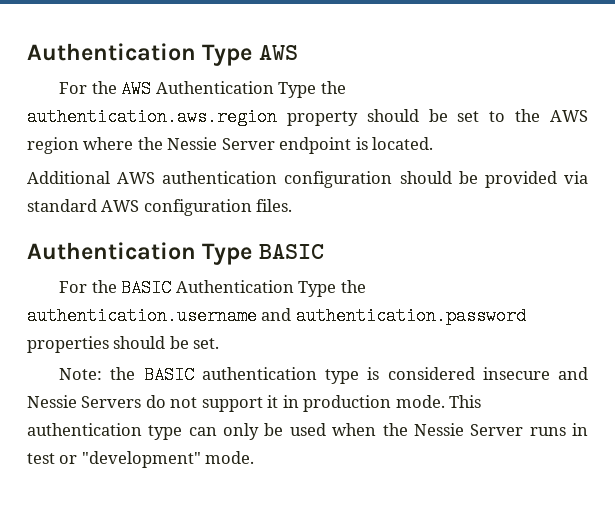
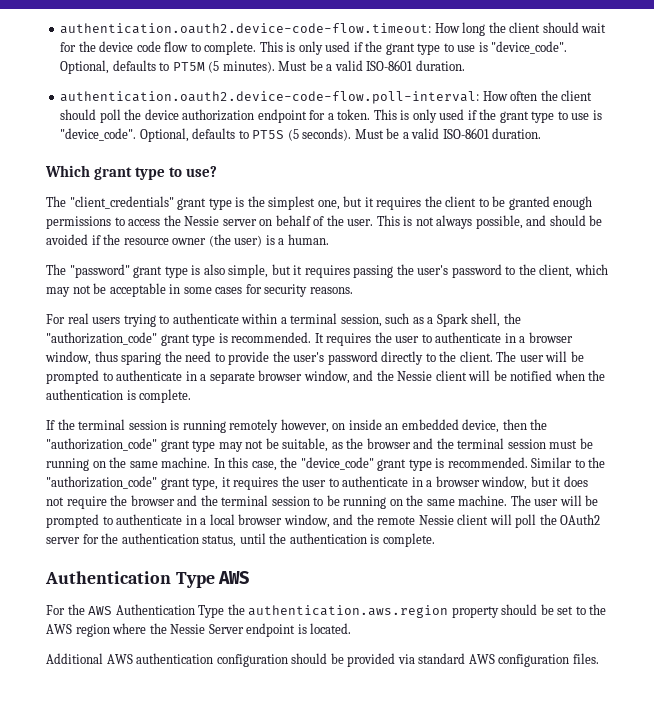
(27, 52) none -> [60,22,607,36] [60,41,568,55] [60,60,465,74] [60,90,593,104] [60,109,602,123] [60,128,542,142] [45,165,218,180] [46,196,593,210] [46,215,603,229] [46,234,329,247] [46,264,608,278] [46,283,353,297] [46,313,521,327] [46,332,573,346] [45,351,584,365] [46,370,606,384] [46,389,192,403] [46,419,548,433] [46,438,593,452] [46,457,606,471] [46,476,588,490] [46,495,599,509] [46,514,601,528] [46,533,435,547] authentication.oauth2.device-code-flow.timeout: How long the client should wait for the device code flow to complete. This is only used if the grant type to use is "device_code". Optional, defaults to PT5M (5 minutes). Must be a valid ISO-8601 duration. // authentication.oauth2.device-code-flow.poll-interval: How often the client should poll the device authorization endpoint for a token. This is only used if the grant type to use is "device_code". Optional, defaults to PT5S (5 seconds). Must be a valid ISO-8601 duration. // Which grant type to use? // The "client_credentials" grant type is the simplest one, but it requires the client to be granted enough permissions to access the Nessie server on behalf of the user. This is not always possible, and should be avoided if the resource owner (the user) is a human. // The "password" grant type is also simple, but it requires passing the user's password to the client, which may not be acceptable in some cases for security reasons. // For real users trying to authenticate within a terminal session, such as a Spark shell, the "authorization_code" grant type is recommended. It requires the user to authenticate in a browser window, thus sparing the need to provide the user's password directly to the client. The user will be prompted to authenticate in a separate browser window, and the Nessie client will be notified when the authentication is complete. // If the terminal session is running remotely however, on inside an embedded device, then the "authorization_code" grant type may not be suitable, as the browser and the terminal session must be running on the same machine. In this case, the "device_code" grant type is recommended. Similar to the "authorization_code" grant type, it requires the user to authenticate in a browser window, but it does not require the browser and the terminal session to be running on the same machine. The user will be prompted to authenticate in a local browser window, and the remote Nessie client will poll the OAuth2 server for the authentication status, until the authentication is complete. //
[27,242,324,265] [59,279,366,297] [27,307,526,325] [27,336,220,353] [59,366,588,384] [27,395,482,412] [27,423,589,440] [27,451,255,468] // Authentication Type BASIC // For the BASIC Authentication Type the authentication.username and authentication.password properties should be set. // Note: the BASIC authentication type is considered insecure and Nessie Servers do not support it in production mode. This authentication type can only be used when the Nessie Server runs in test or "development" mode. -> (599, 658) none

